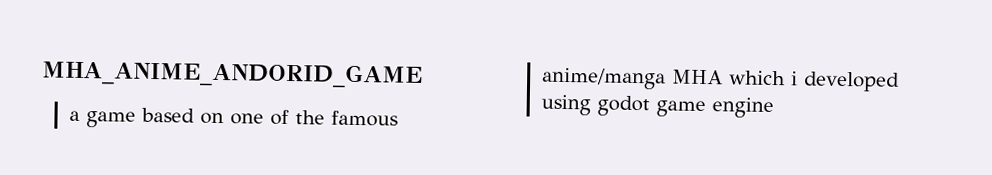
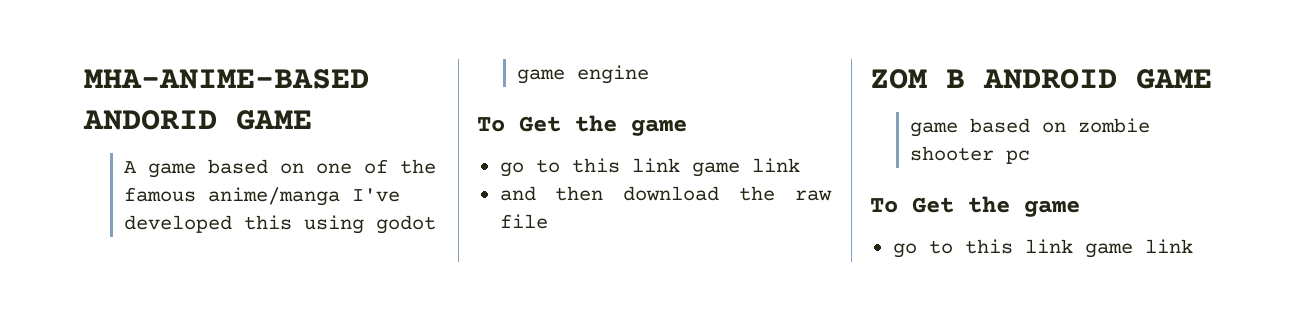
[42,60,423,89] [68,110,80,121] MHA_ANIME_ANDORID_GAME // a -> [84,69,369,89] [83,110,312,130] [124,161,138,173] MHA-ANIME-BASED ANDORID GAME // A
[671,69,900,92] MHA which i developed -> [352,188,401,202] [124,215,293,233] I've developed this
(774, 108) none -> [477,115,687,136] [499,158,800,177] [499,186,832,201] [499,214,548,229] [870,69,1212,89] [910,118,1151,137] [910,146,1031,164] [870,196,1080,217] [892,239,1193,258] // To Get the game // go to this link game link // and then download the raw file // ZOM B ANDROID GAME // game based on zombie shooter pc // To Get the game // go to this link game link

